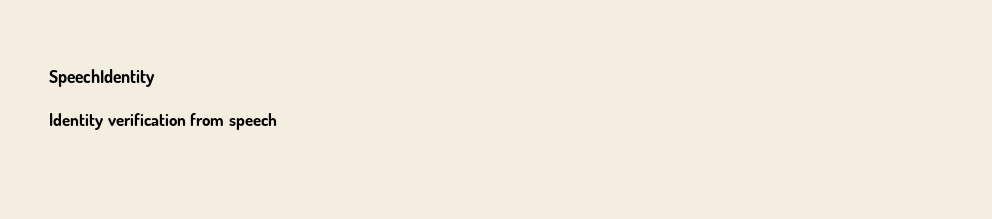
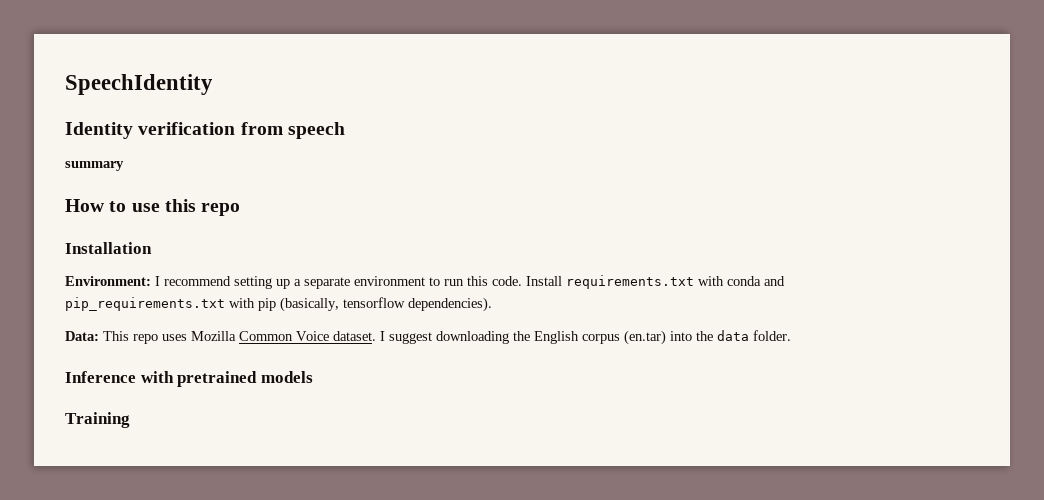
(277, 121) none -> [65,161,124,171] [65,199,241,216] [65,242,152,254] [65,275,785,289] [65,297,492,312] [65,330,791,345] [65,371,313,387] [65,412,130,428] // summary // How to use this repo // Installation // Environment: I recommend setting up a separate environment to run this code. Install requirements.txt with conda and pip_requirements.txt with pip (basically, tensorflow dependencies). // Data: This repo uses Mozilla Common Voice dataset. I suggest downloading the English corpus (en.tar) into the data folder. // Inference with pretrained models // Training

